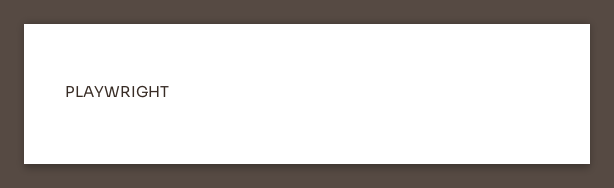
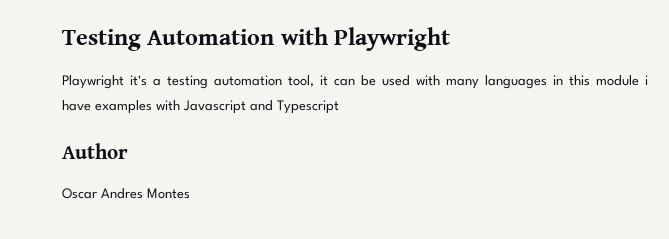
[65,85,169,98] PLAYWRIGHT -> [62,27,451,51] [62,75,648,89] [62,100,339,114] [62,143,128,159] [62,188,190,199] Testing Automation with Playwright // Playwright it's a testing automation tool, it can be used with many languages in this module i have examples with Javascript and Typescript // Author // Oscar Andres Montes

